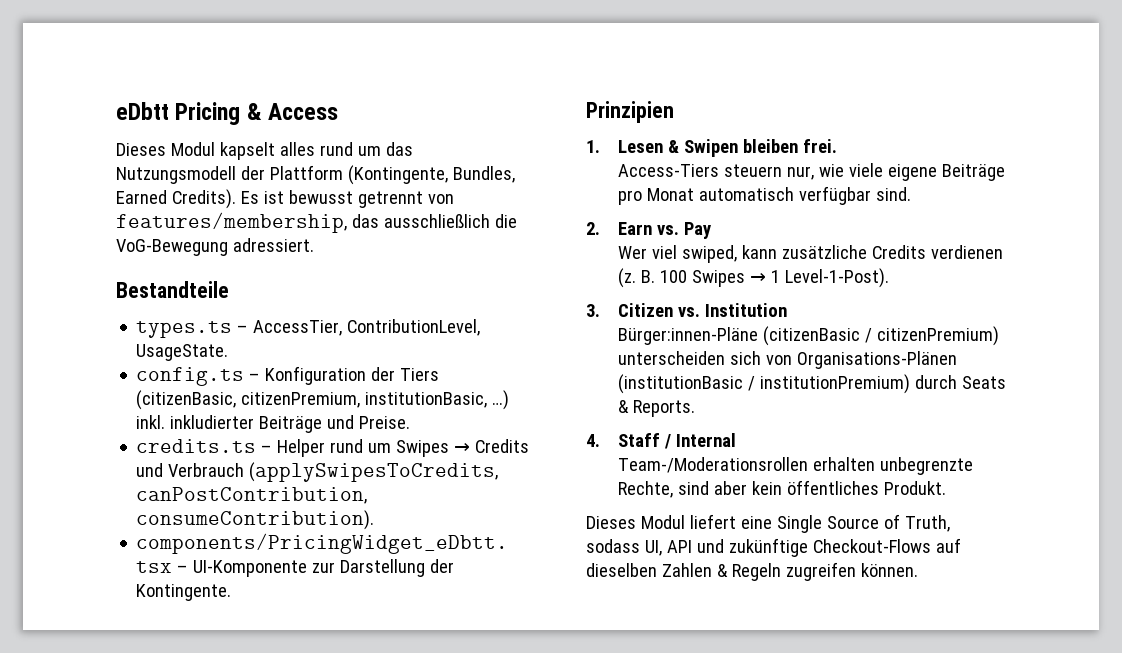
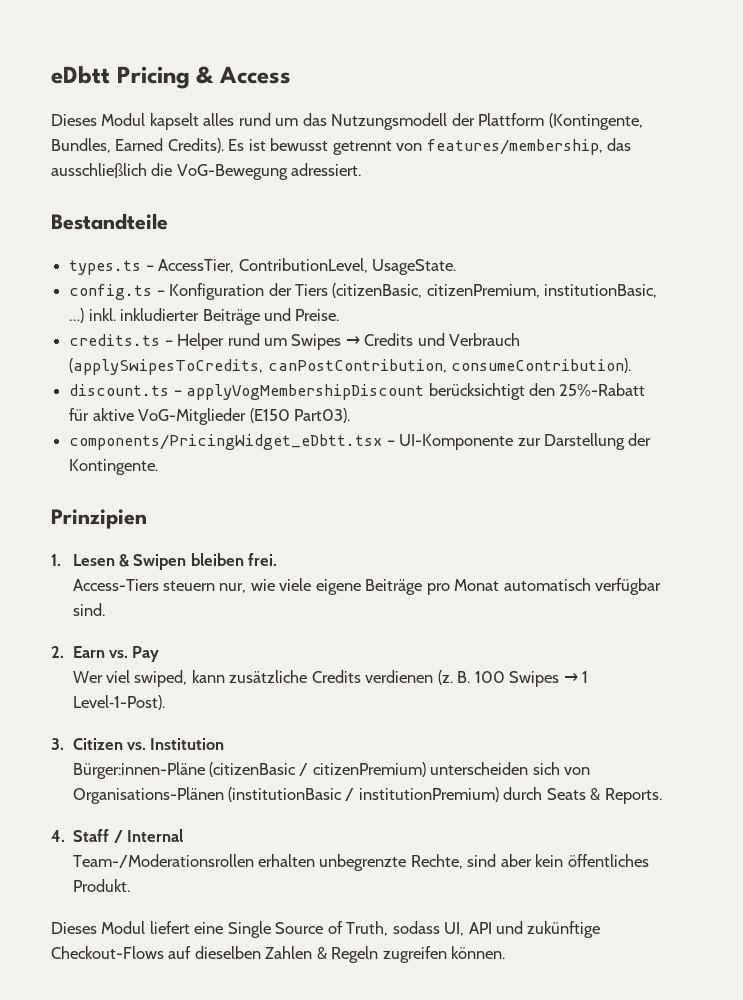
(375, 520) none -> [69,383,646,400] [69,408,350,425] // discount.ts – applyVogMembershipDiscount berücksichtigt den 25%-Rabatt für aktive VoG-Mitglieder (E150 Part03).

